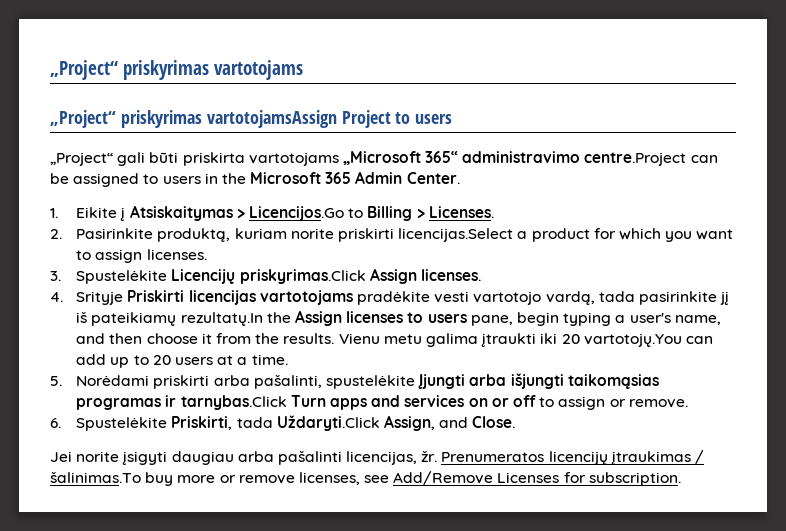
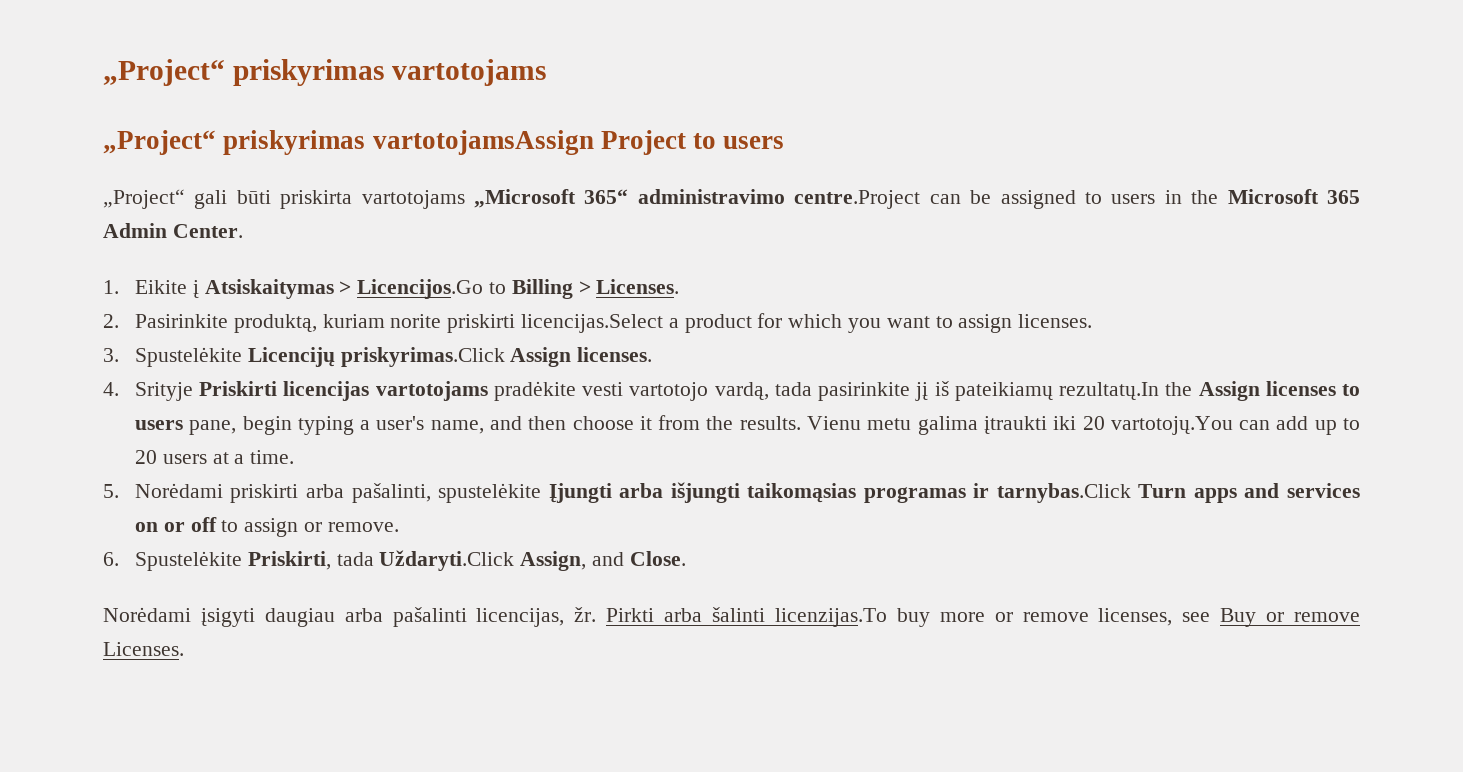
[50,451,120,462] Jei norite -> [103,607,191,622] Norėdami
[441,450,705,465] [50,472,141,483] Prenumeratos licencijų įtraukimas / šalinimas.To -> [606,607,887,627] Pirkti arba šalinti licenzijas.To
[393,471,681,486] Add/Remove Licenses for subscription. -> [1220,608,1360,627] [103,642,184,656] Buy or remove Licenses.

